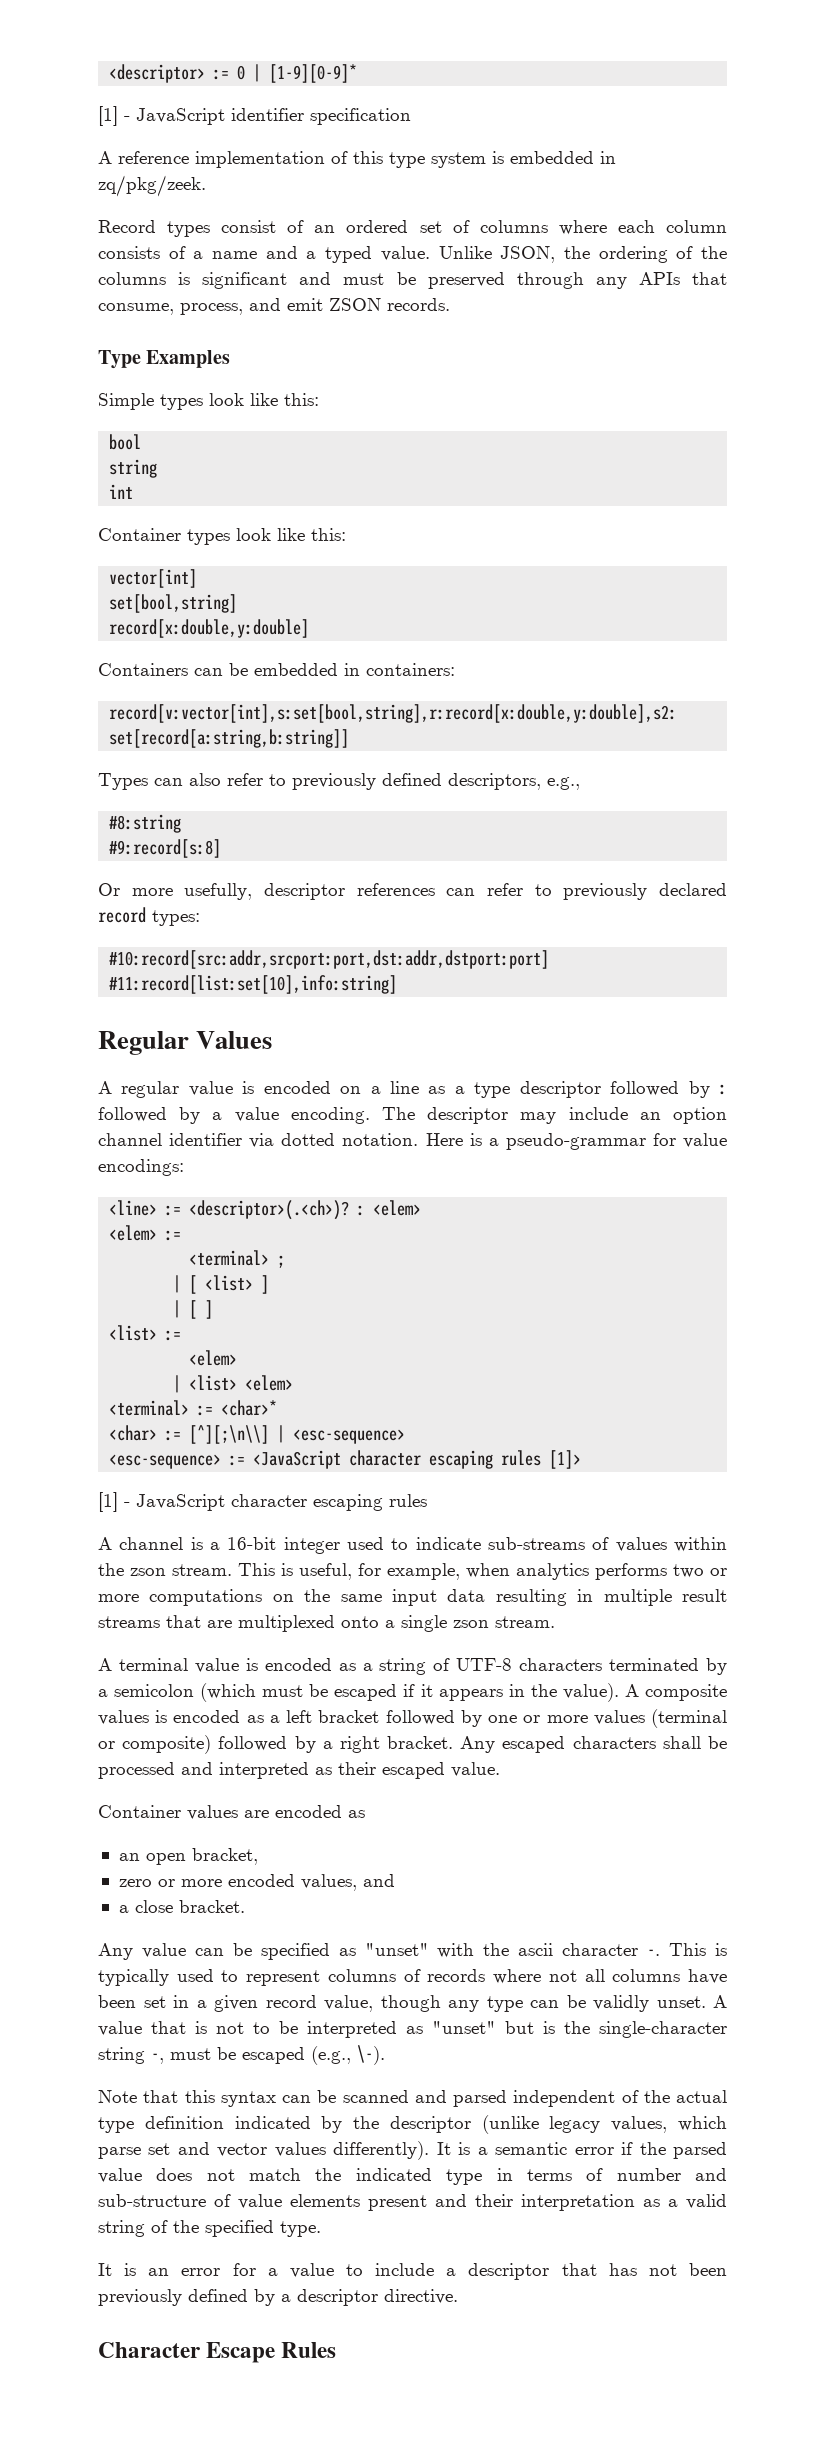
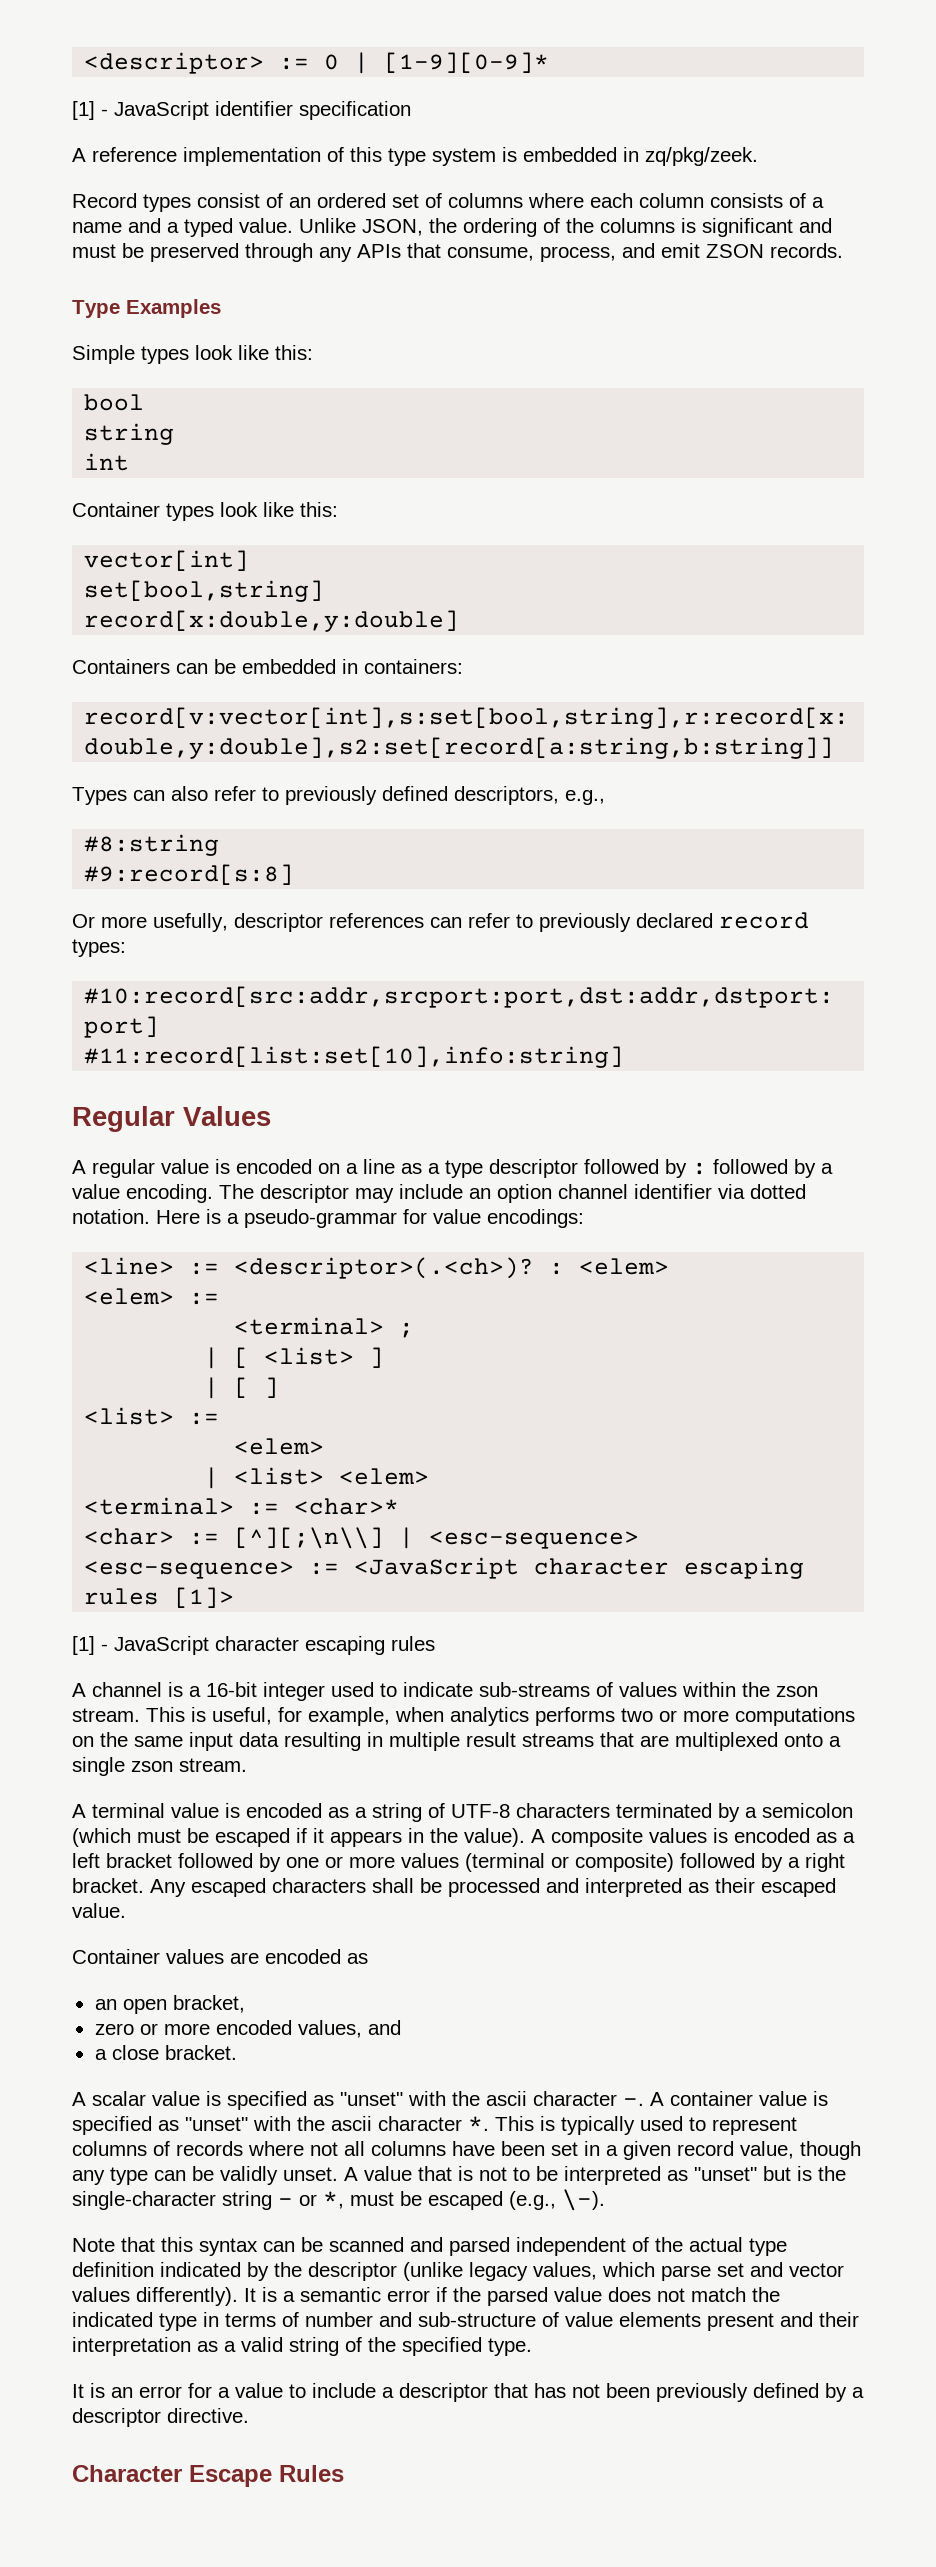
[98,1943,252,1960] Any value can be -> [72,2091,221,2106] A scalar value is
(661, 1952) none -> [650,2091,828,2106] [72,2116,489,2135] A container value is specified as "unset" with the ascii character *.
[151,2053,164,2064] -, -> [278,2191,344,2209] - or *,

